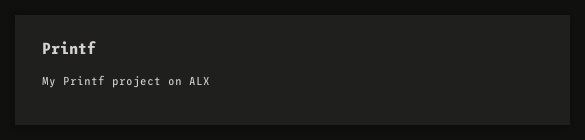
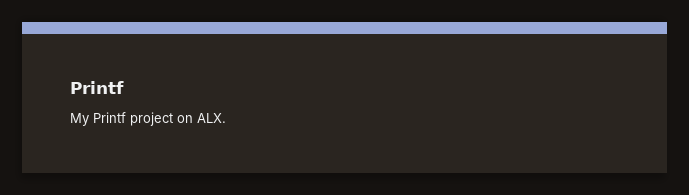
[189,76,210,85] ALX -> [197,113,226,123] ALX.

